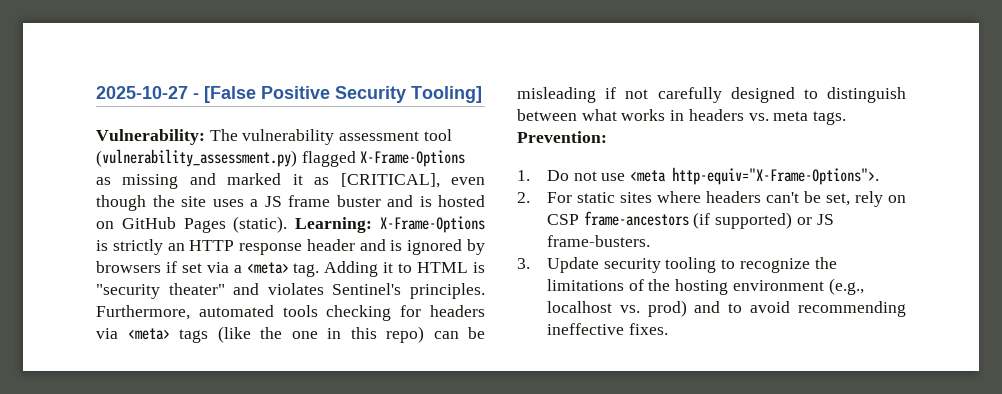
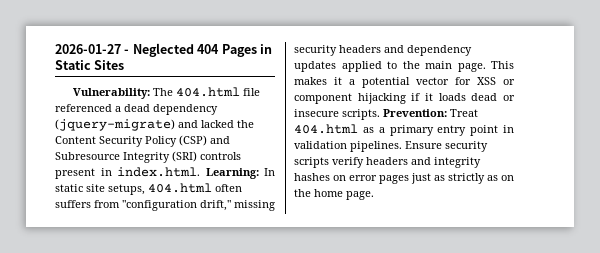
[96,86,482,103] [96,129,452,145] [96,149,466,167] [96,173,486,189] [96,195,485,211] [96,216,486,233] [96,239,485,255] [96,261,486,277] [96,283,485,299] [96,305,486,321] [96,326,485,343] [517,87,907,103] [517,109,847,125] [517,131,607,143] [517,167,880,185] [517,191,906,207] [546,211,834,229] [546,235,650,247] [517,257,837,273] [546,278,864,295] [546,300,906,317] [546,323,668,335] 2025-10-27 - [False Positive Security Tooling] // Vulnerability: The vulnerability assessment tool (vulnerability_assessment.py) flagged X-Frame-Options as missing and marked it as [CRITICAL], even though the site uses a JS frame buster and is hosted on GitHub Pages (static). Learning: X-Frame-Options is strictly an HTTP response header and is ignored by browsers if set via a <meta> tag. Adding it to HTML is "security theater" and violates Sentinel's principles. Furthermore, automated tools checking for headers via <meta> tags (like the one in this repo) can be misleading if not carefully designed to distinguish between what works in headers vs. meta tags. Prevention: // 1. Do not use <meta http-equiv="X-Frame-Options">. // 2. For static sites where headers can't be set, rely on CSP frame-ancestors (if supported) or JS frame-busters. // 3. Update security tooling to recognize the limitations of the hosting environment (e.g., localhost vs. prod) and to avoid recommending ineffective fixes. -> [55,43,272,57] [55,60,125,70] [73,87,261,99] [55,104,218,115] [55,119,254,131] [55,135,230,147] [55,151,241,163] [55,167,275,179] [55,183,242,195] [55,200,275,211] [294,45,472,56] [294,61,514,72] [294,77,515,88] [294,93,515,104] [294,109,478,120] [294,124,514,136] [294,141,488,152] [294,157,481,168] [294,173,514,184] [294,189,374,200] 2026-01-27 - Neglected 404 Pages in Static Sites // Vulnerability: The 404.html file referenced a dead dependency (jquery-migrate) and lacked the Content Security Policy (CSP) and Subresource Integrity (SRI) controls present in index.html. Learning: In static site setups, 404.html often suffers from "configuration drift," missing security headers and dependency updates applied to the main page. This makes it a potential vector for XSS or component hijacking if it loads dead or insecure scripts. Prevention: Treat 404.html as a primary entry point in validation pipelines. Ensure security scripts verify headers and integrity hashes on error pages just as strictly as on the home page.

